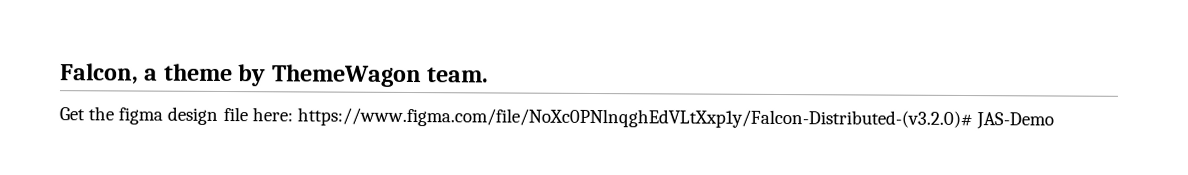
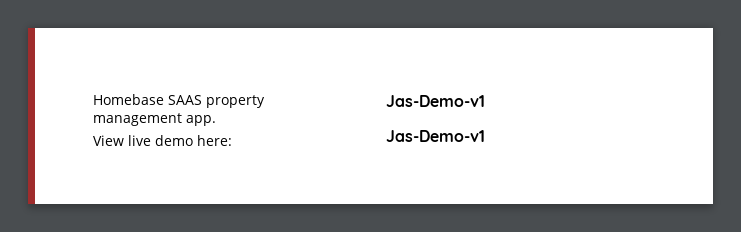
[60,63,490,88] [59,106,248,125] Falcon, a theme by ThemeWagon team. // Get the figma design file -> [93,94,265,108] [93,113,216,126] [93,135,193,146] Homebase SAAS property management app. // View live demo
[296,107,1054,130] https://www.figma.com/file/NoXc0PNlnqghEdVLtXxp1y/Falcon-Distributed-(v3.2.0)# JAS-Demo -> [386,95,485,107] [386,130,485,142] // Jas-Demo-v1 // Jas-Demo-v1

